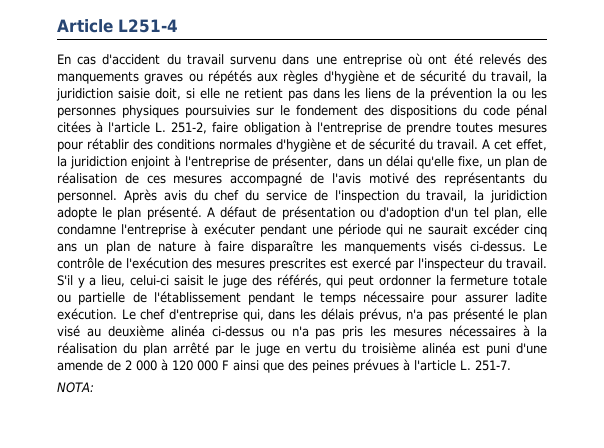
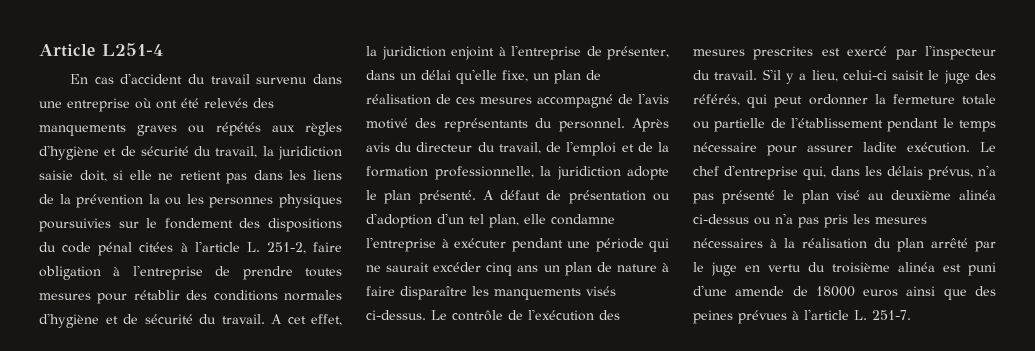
[214,190,468,203] chef du service de l'inspection du travail, -> [416,141,669,156] [366,166,534,180] directeur du travail, de l'emploi et de la formation professionnelle,
[125,359,229,371] 2 000 à 120 000 F -> [815,286,899,297] 18000 euros
[57,382,94,393] // NOTA: -> (911, 315) none

